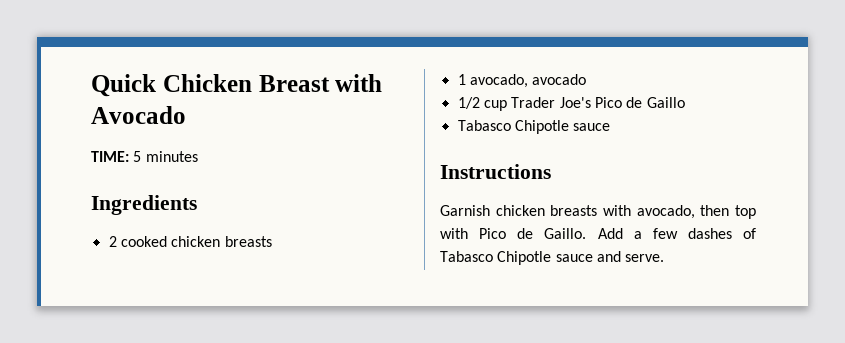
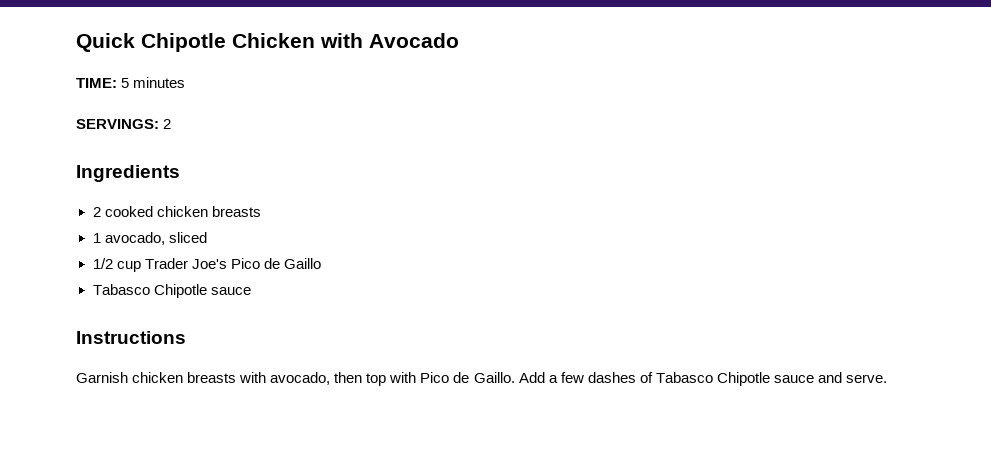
[162,74,330,92] Chicken Breast -> [141,33,315,52] Chipotle Chicken
(198, 156) none -> [76,119,172,129] // SERVINGS: 2
[532,74,587,85] avocado -> [168,232,207,243] sliced

